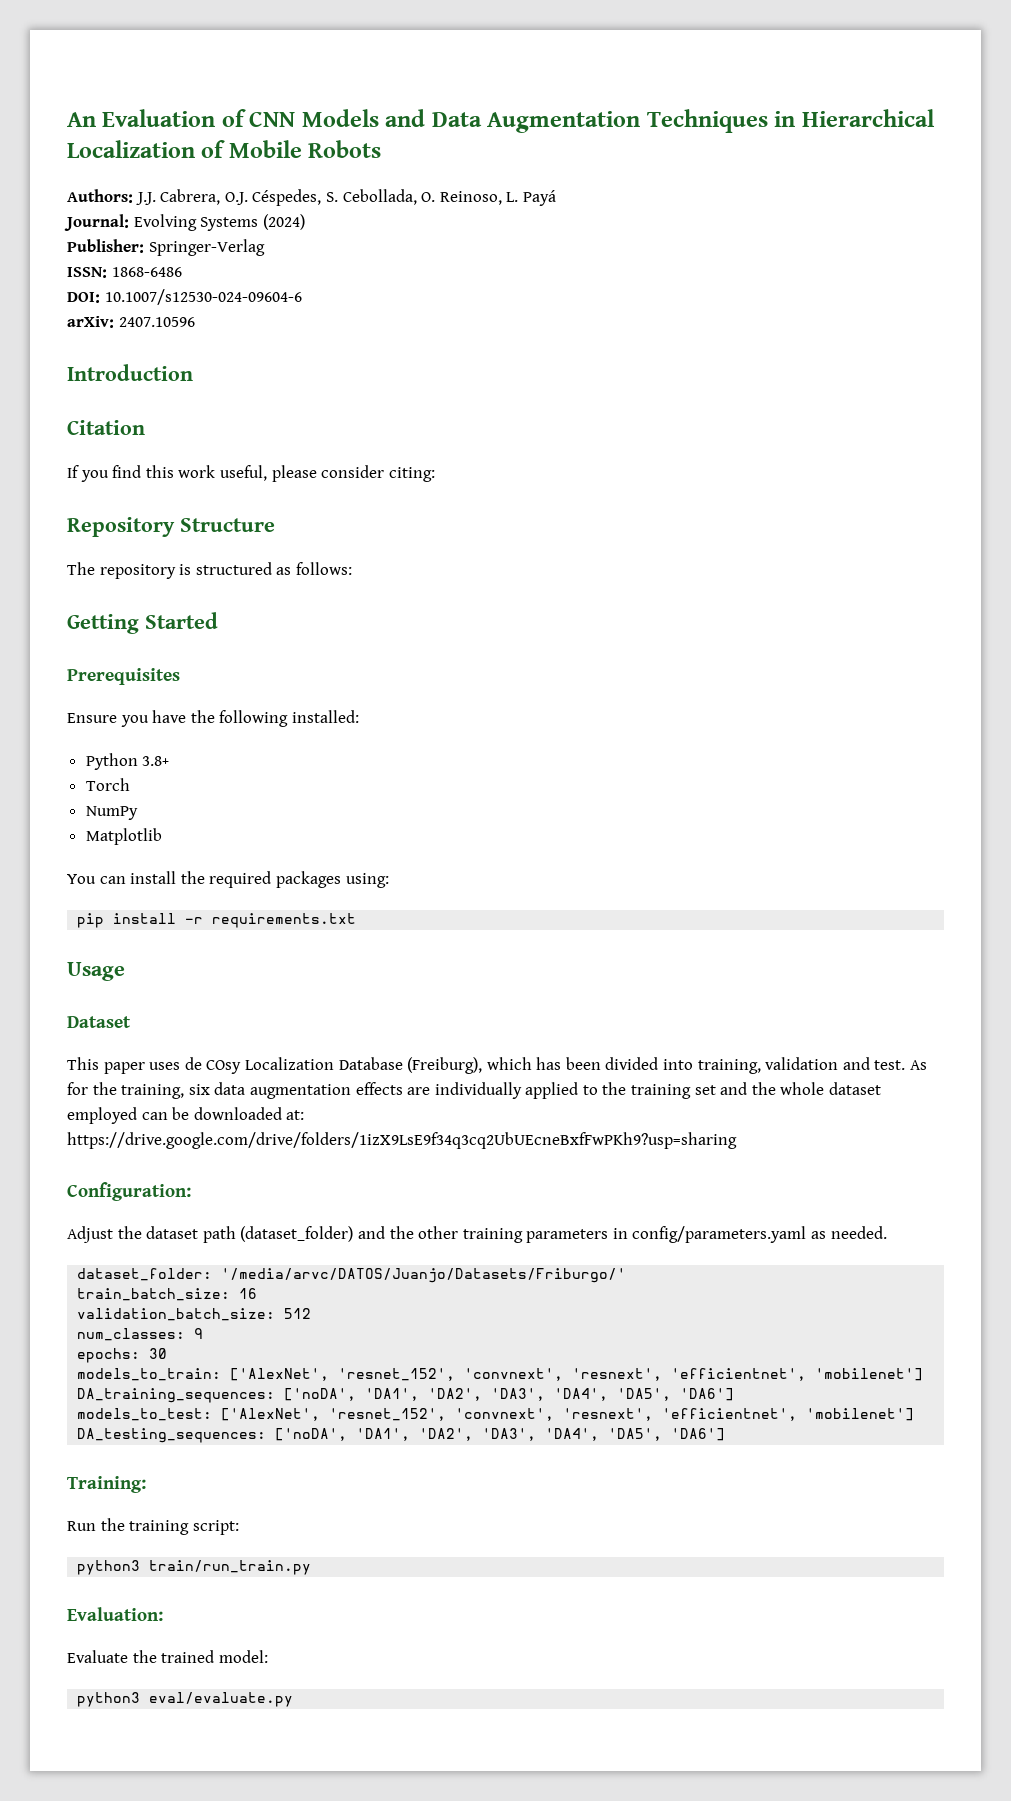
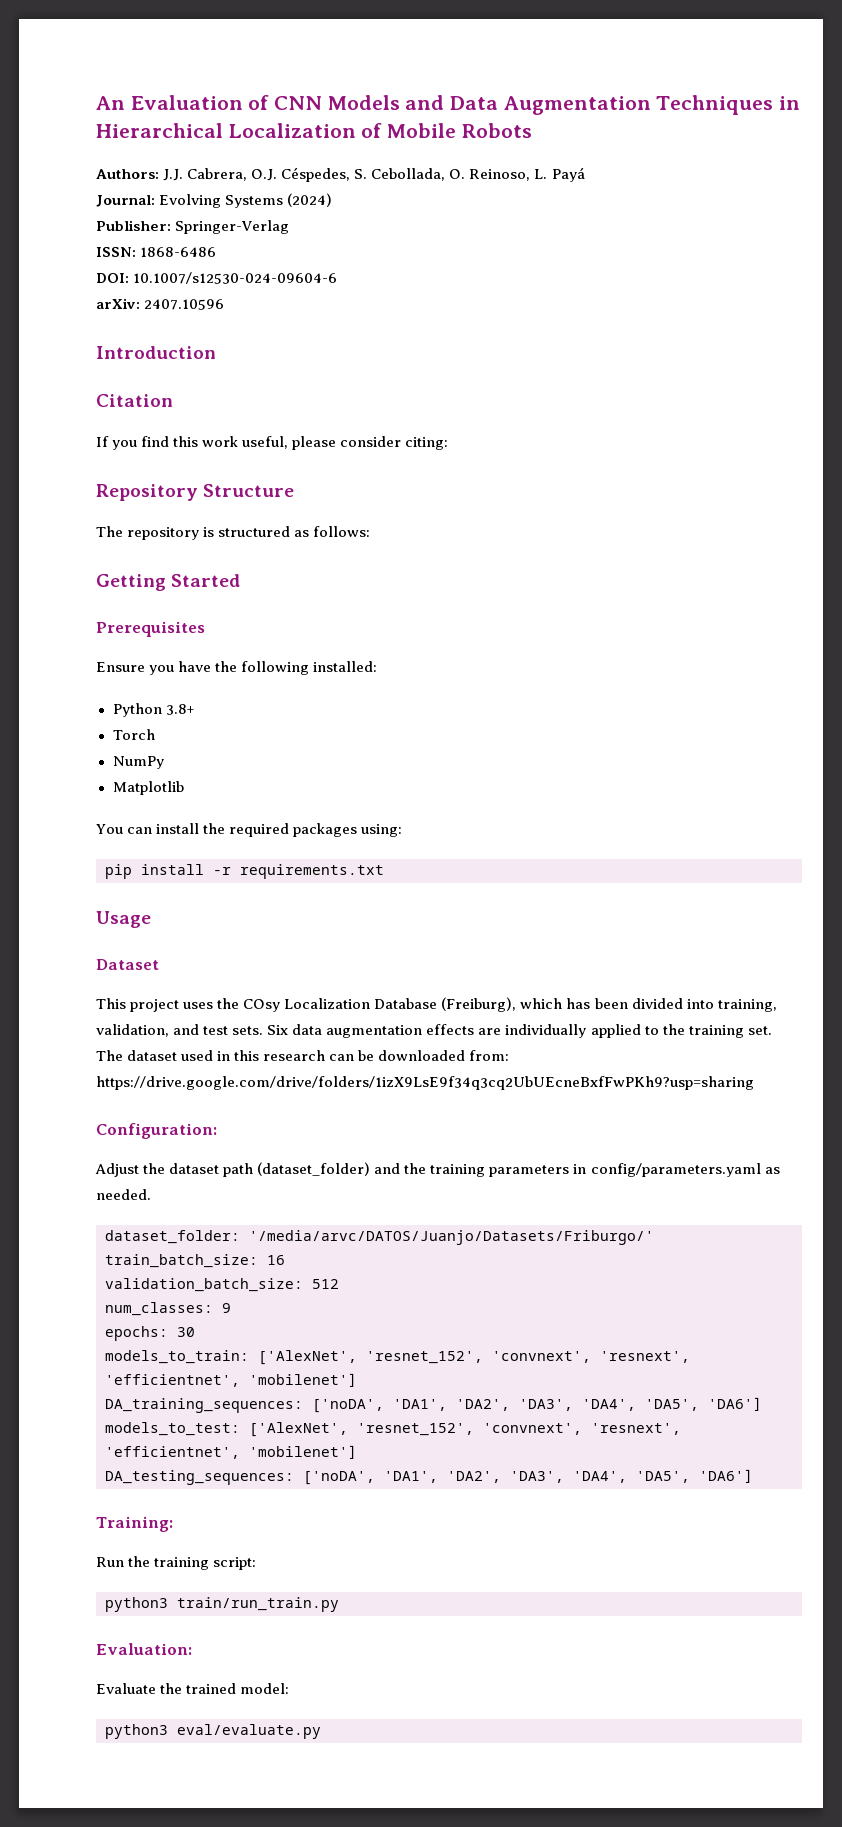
[103,1057,202,1074] paper uses de -> [130,998,240,1012] project uses the
[765,1057,928,1070] [67,1082,210,1099] validation and test. As for the training, six -> [96,1024,289,1037] validation, and test sets. Six
[694,1082,882,1095] [67,1107,137,1124] set and the whole dataset employed -> [747,1026,772,1035] [96,1050,326,1061] set. The dataset used in this research
[286,1110,305,1120] at: -> [469,1050,510,1061] from:
[418,1226,459,1239] other -> (427, 1168) none

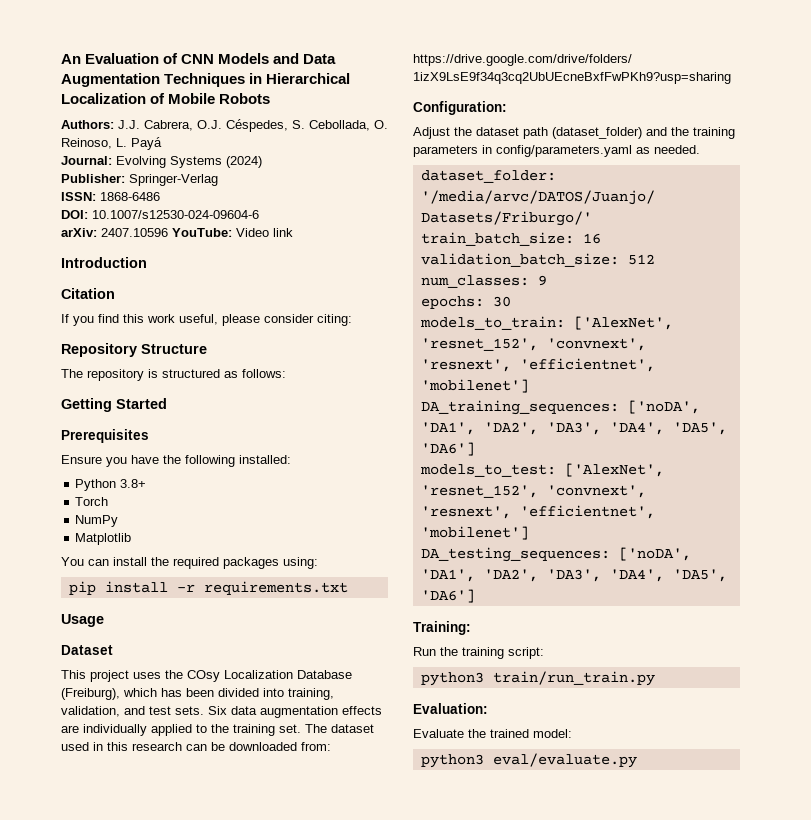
(225, 304) none -> [172,228,293,237] YouTube: Video link

